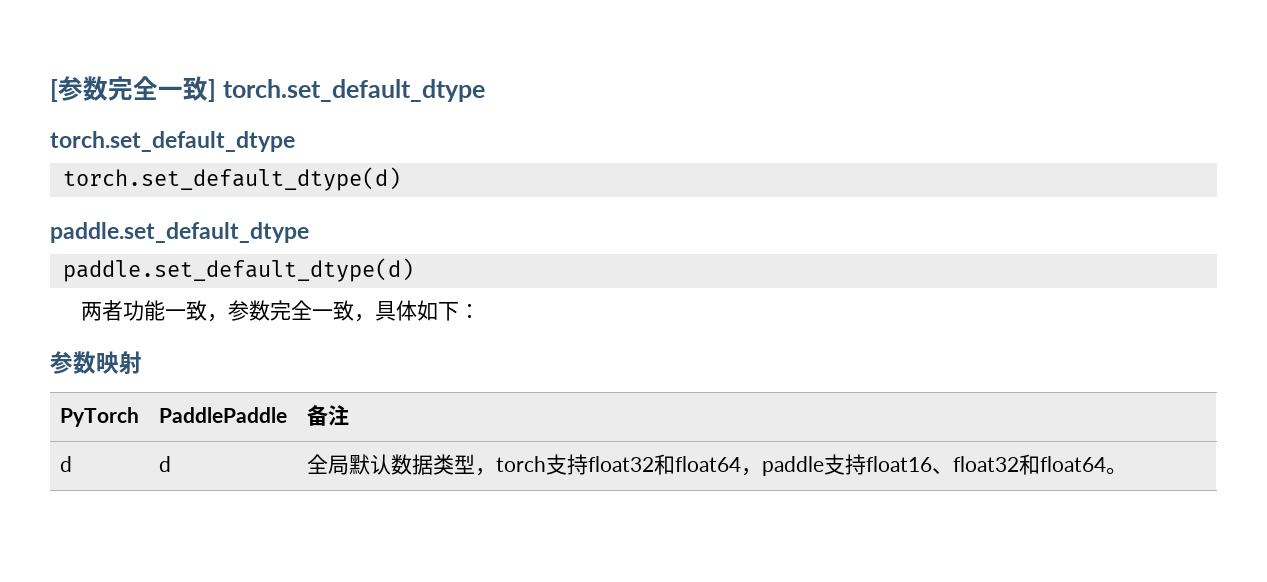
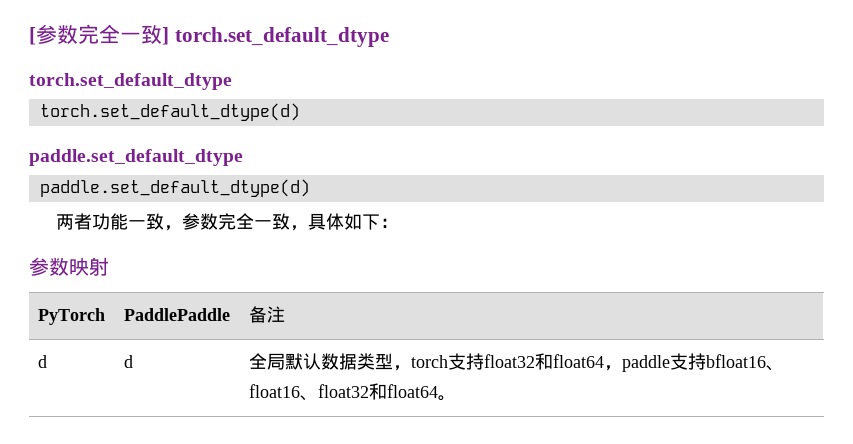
(866, 464) none -> [706,354,785,371] bfloat16、

